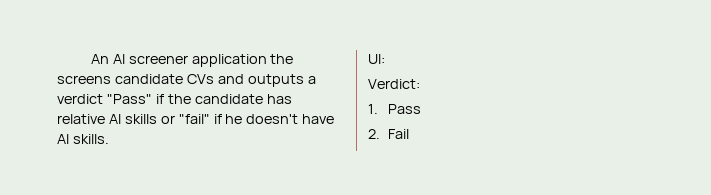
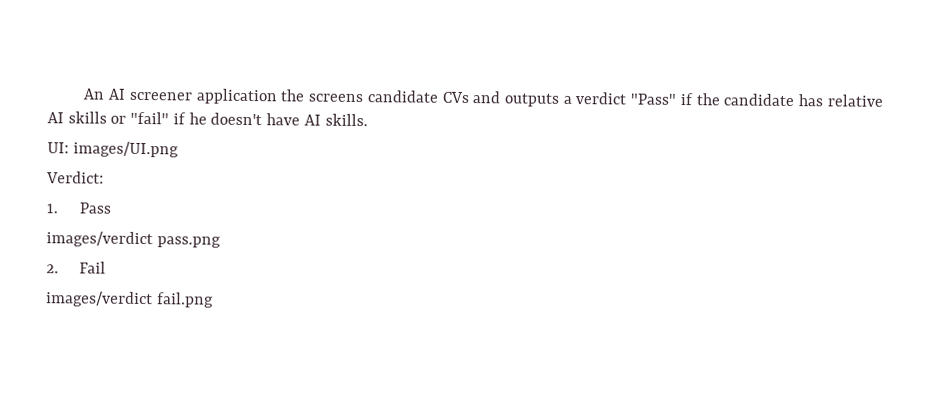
(385, 59) none -> [72,141,179,158] images/UI.png
(422, 109) none -> [46,231,221,248] // images/verdict pass.png
(410, 134) none -> [46,291,214,308] // images/verdict fail.png

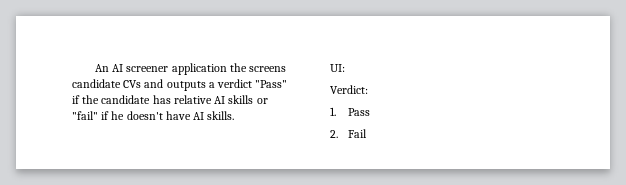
[72,141,179,158] images/UI.png -> (345, 68) none
[46,231,221,248] // images/verdict pass.png -> (370, 112) none
[46,291,214,308] // images/verdict fail.png -> (367, 133) none

